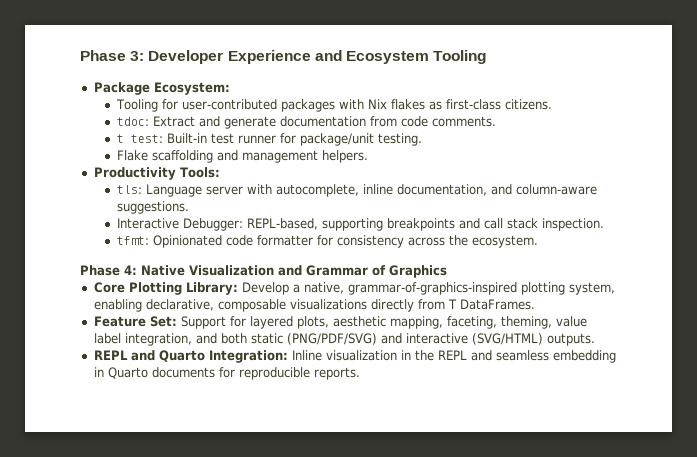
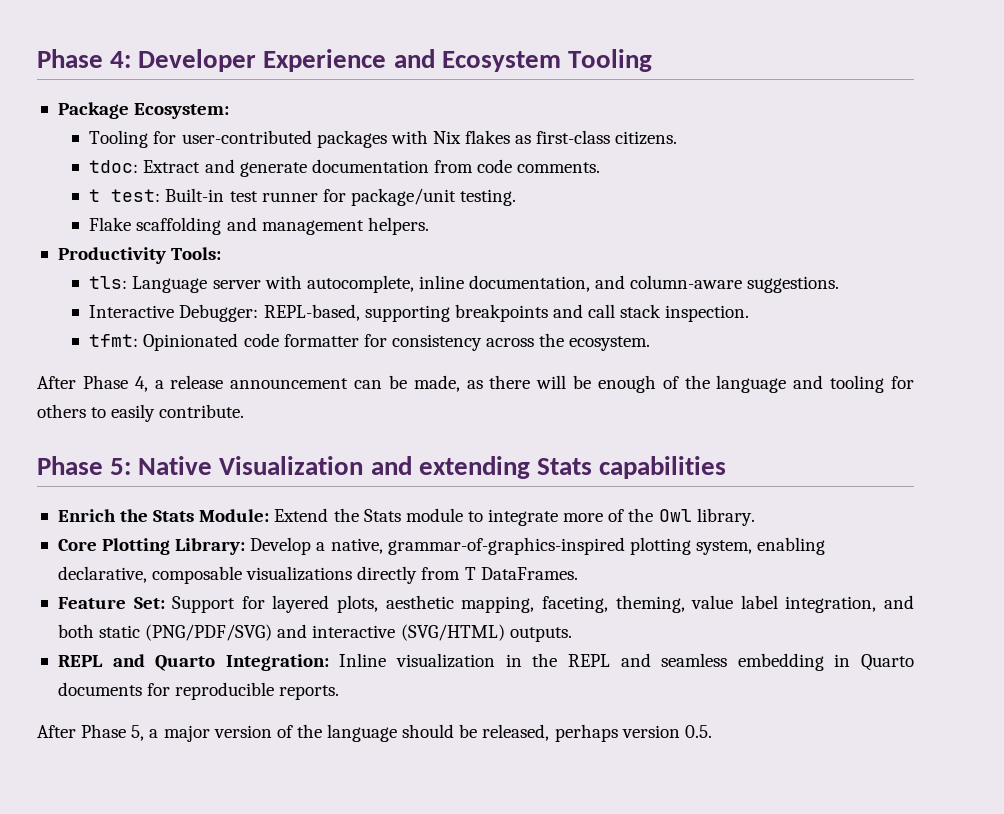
[80,50,145,61] Phase 3: -> [37,49,132,68] Phase 4:
[80,265,447,278] Phase 4: Native Visualization and Grammar of Graphics -> [37,375,915,393] [37,404,245,422] [37,456,727,479] [57,508,755,526] After Phase 4, a release announcement can be made, as there will be enough of the language and tooling for others to easily contribute. // Phase 5: Native Visualization and extending Stats capabilities // Enrich the Stats Module: Extend the Stats module to integrate more of the Owl library.
(360, 373) none -> [37,724,712,742] // After Phase 5, a major version of the language should be released, perhaps version 0.5.

